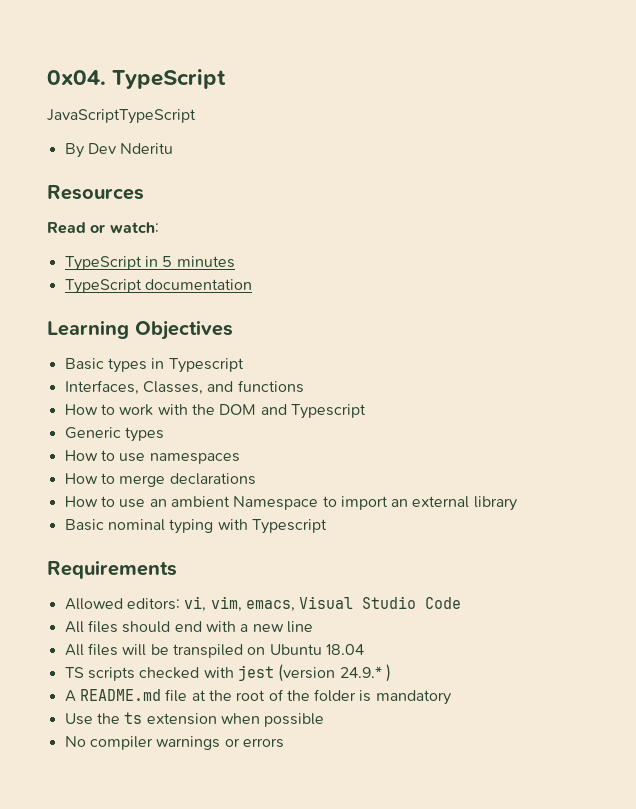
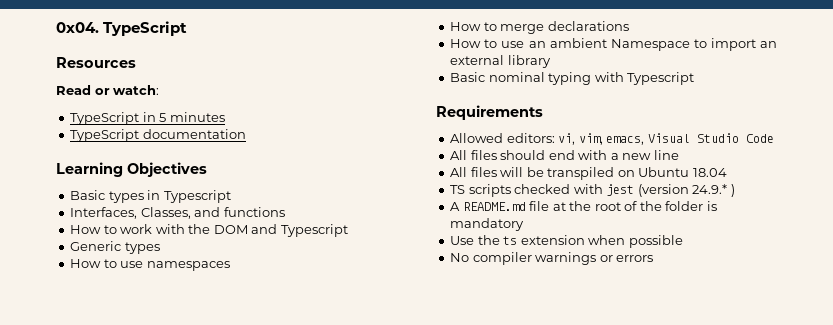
[47,109,196,124] [64,143,174,158] // JavaScriptTypeScript // By Dev Nderitu -> (188, 28) none

